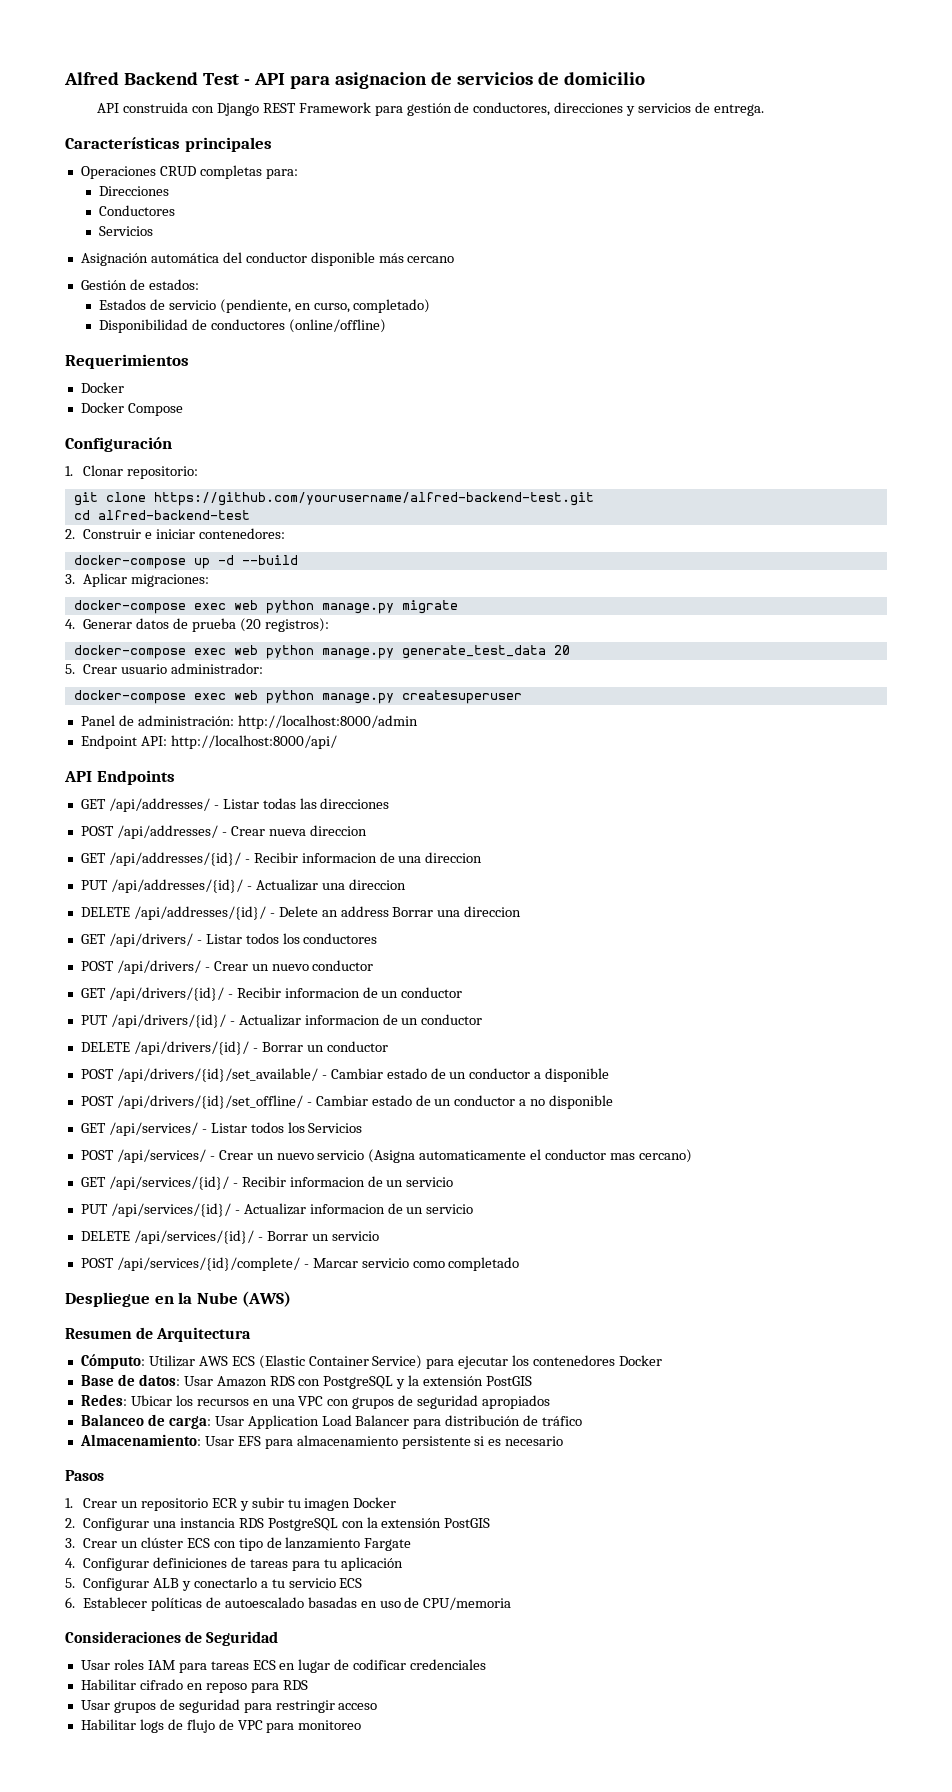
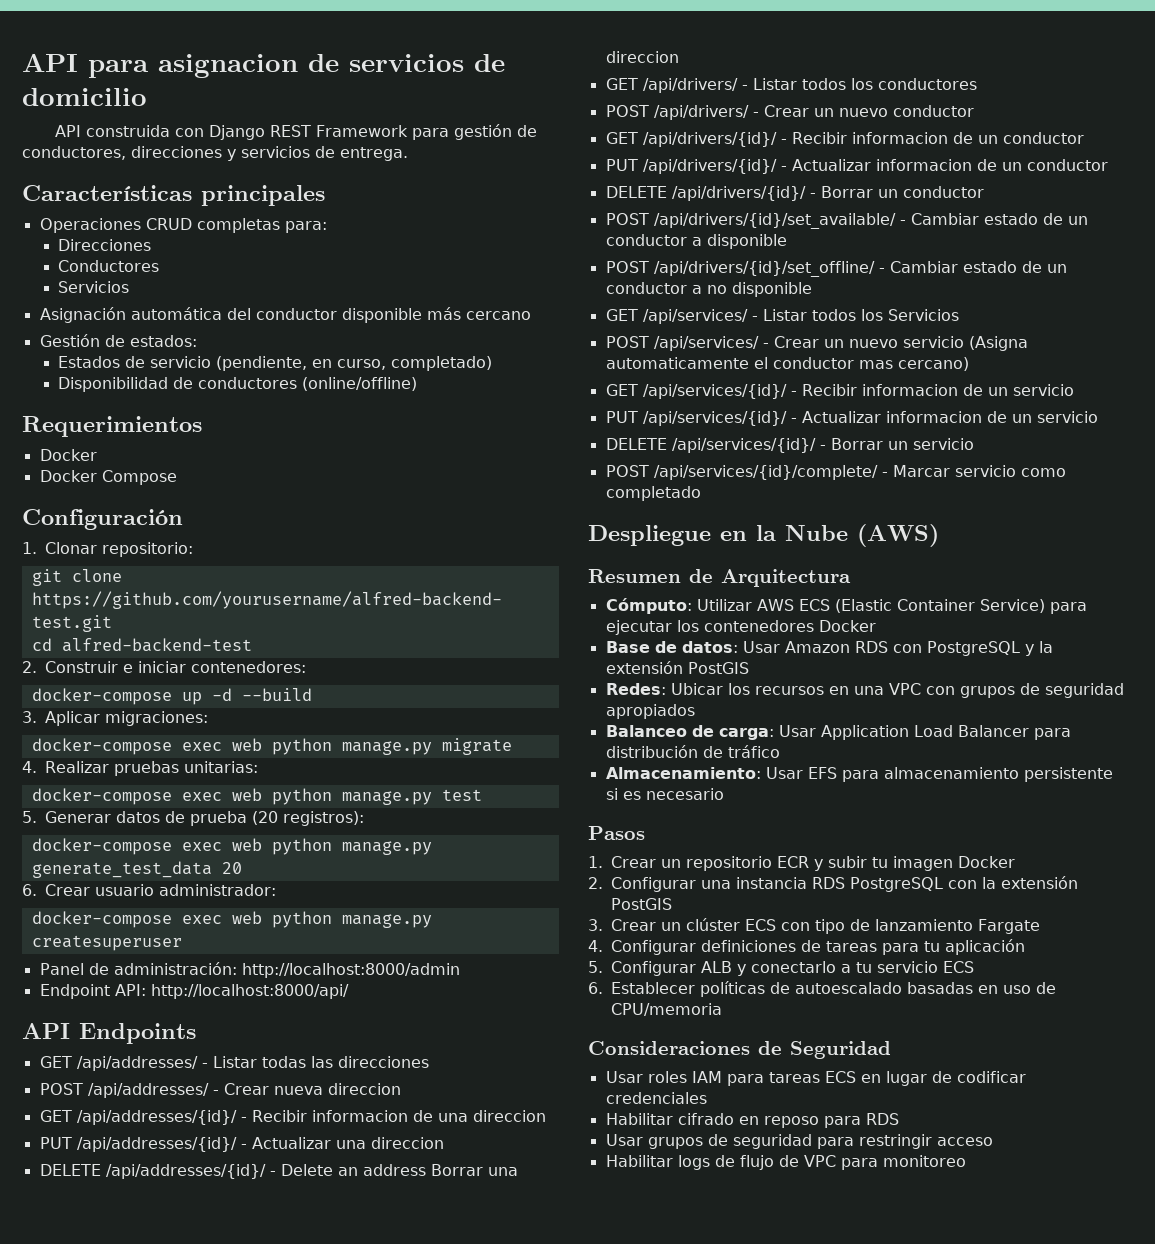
[64,72,250,85] Alfred Backend Test - -> (22, 62) none
(75, 624) none -> [45,761,258,776] [31,788,482,805] [22,811,37,823] Realizar pruebas unitarias: // docker-compose exec web python manage.py test // 5.
[65,664,75,674] 5. -> [22,884,37,896] 6.

